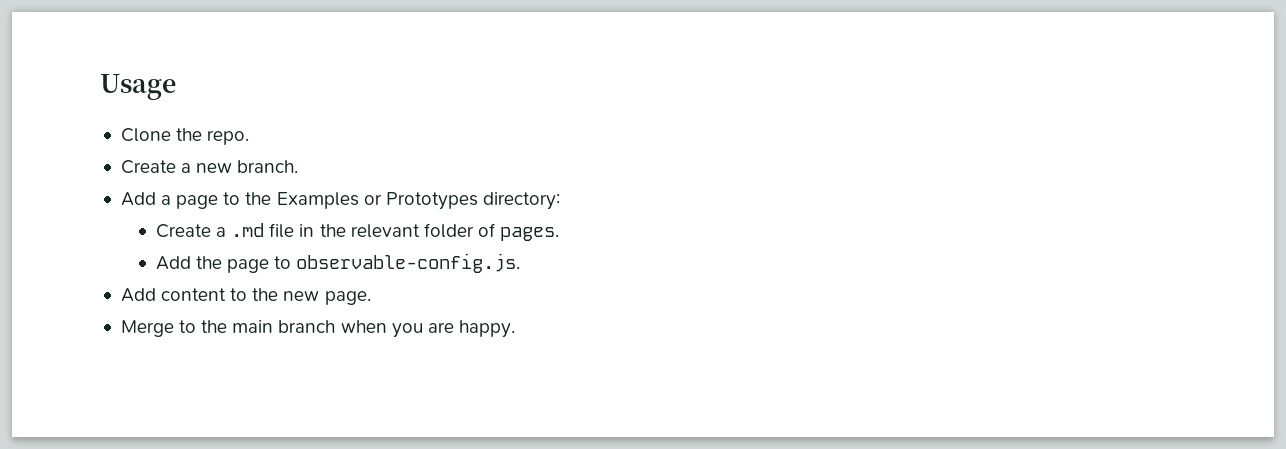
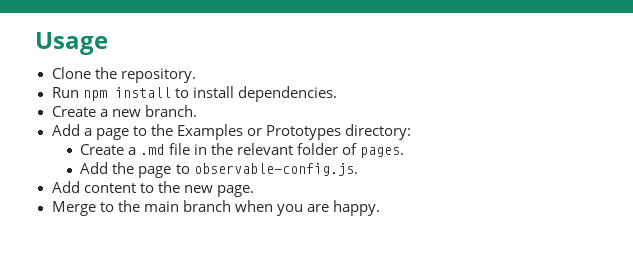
[207,130,250,145] repo. -> [120,68,196,83] [51,86,337,102] repository. // Run npm install to install dependencies.

